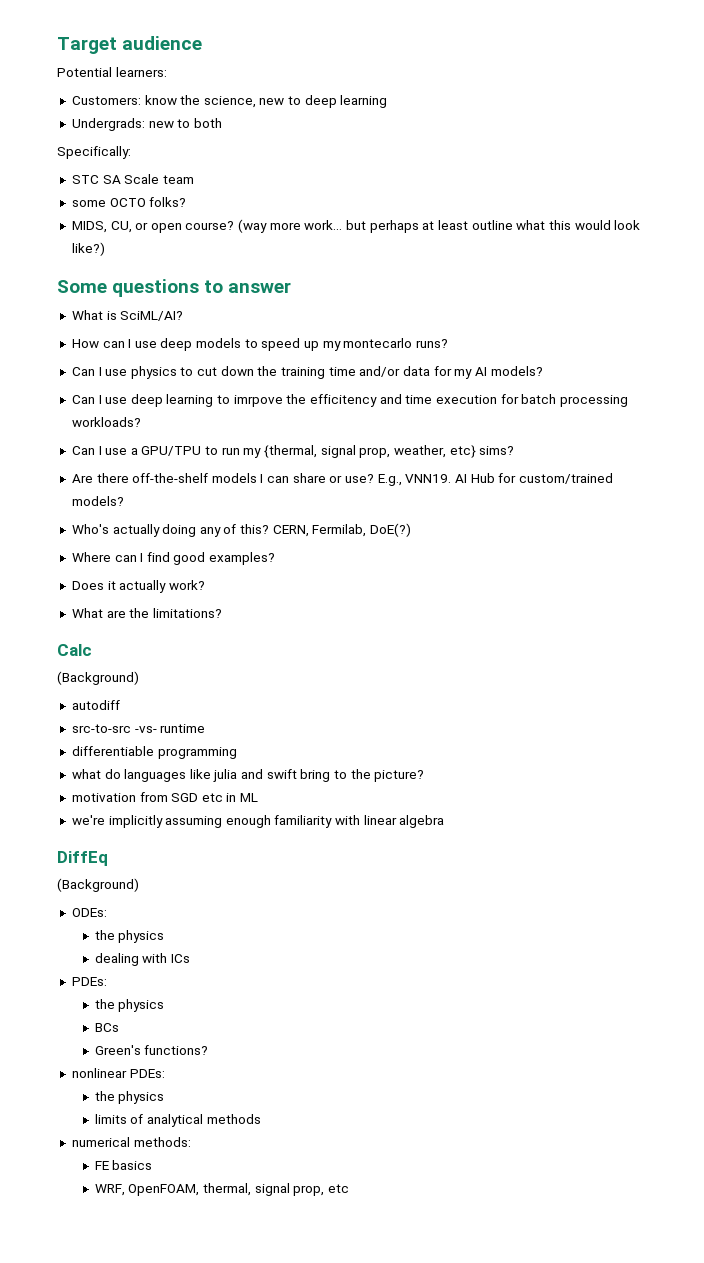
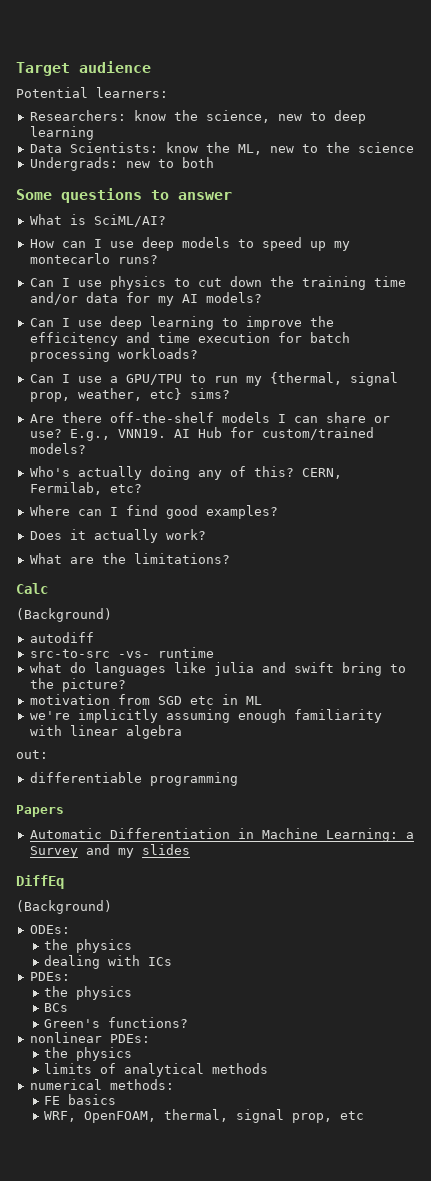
[71,96,141,105] Customers: -> [29,110,126,121] Researchers:
[71,118,222,131] [57,146,131,159] [71,174,194,184] [71,197,187,207] [71,219,641,233] [71,242,105,256] Undergrads: new to both // Specifically: // STC SA Scale team // some OCTO folks? // MIDS, CU, or open course? (way more work... but perhaps at least outline what this would look like?) -> [29,142,414,155] [29,157,214,171] Data Scientists: know the ML, new to the science // Undergrads: new to both
[233,395,283,407] imrpove -> [245,316,302,330] improve
[370,523,412,537] DoE(?) -> [109,484,142,493] etc?
[71,746,237,759] // differentiable programming -> (214, 652) none
(445, 821) none -> [16,750,48,759] [29,772,238,786] [16,805,64,817] [29,828,414,842] [29,844,190,858] // out: // differentiable programming // Papers // Automatic Differentiation in Machine Learning: a Survey and my slides

